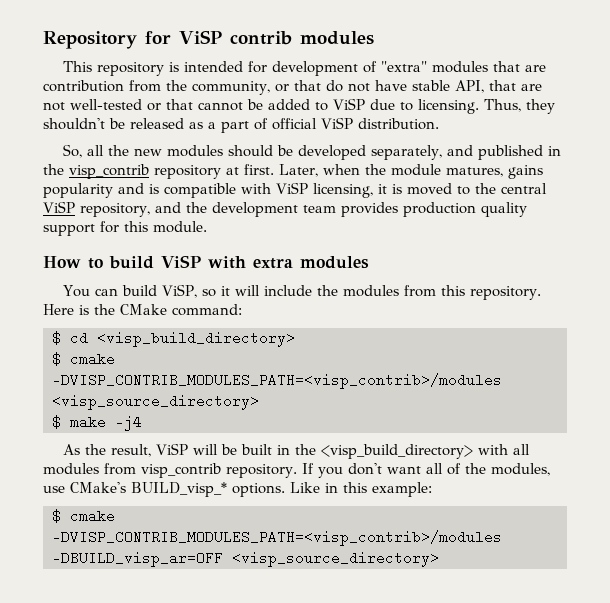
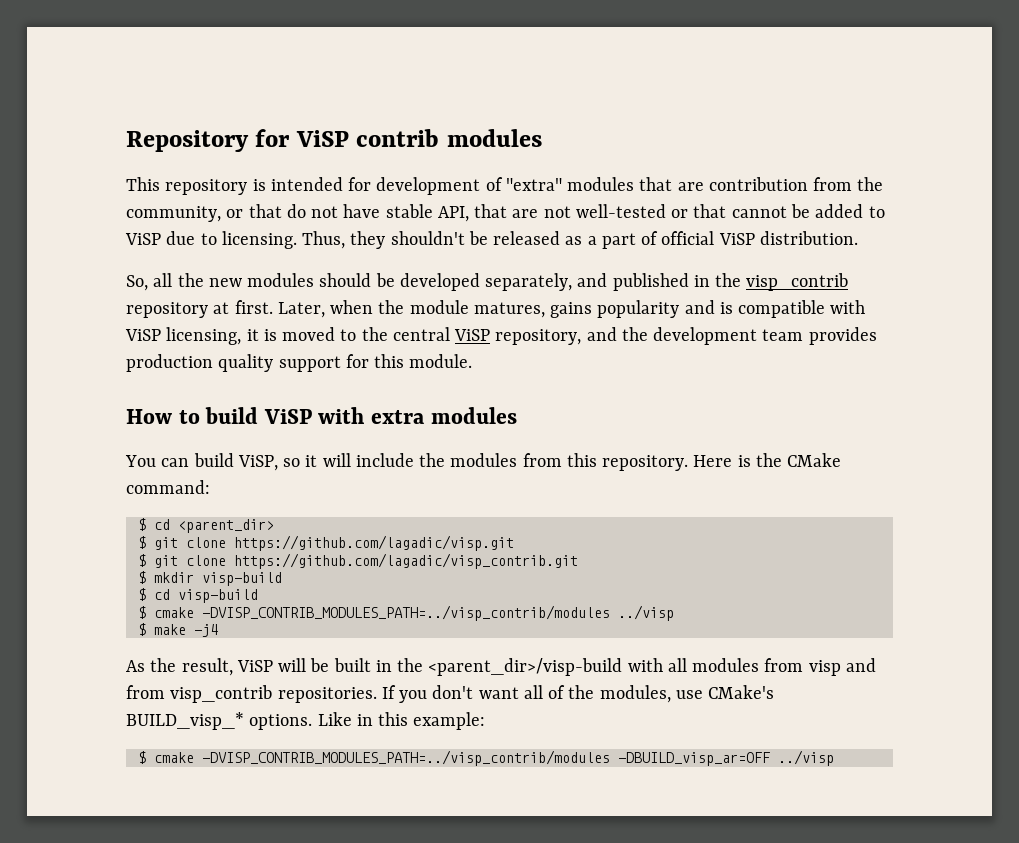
[97,331,295,347] [52,352,115,366] [52,373,502,389] [52,394,259,410] <visp_build_directory> // $ cmake -DVISP_CONTRIB_MODULES_PATH=<visp_contrib>/modules <visp_source_directory> -> [177,519,274,533] [137,535,514,551] [137,553,578,569] [137,571,282,586] [137,588,258,603] [137,605,674,621] <parent_dir> // $ git clone https://github.com/lagadic/visp.git // $ git clone https://github.com/lagadic/visp_contrib.git // $ mkdir visp-build // $ cd visp-build // $ cmake -DVISP_CONTRIB_MODULES_PATH=../visp_contrib/modules ../visp
[321,444,474,459] <visp_build_directory> -> [428,658,623,676] <parent_dir>/visp-build
[141,463,297,478] visp_contrib repository. -> [808,658,876,676] [126,685,377,703] visp and from visp_contrib repositories.
[52,530,502,546] [52,551,439,567] -DVISP_CONTRIB_MODULES_PATH=<visp_contrib>/modules -DBUILD_visp_ar=OFF <visp_source_directory> -> [201,750,834,766] -DVISP_CONTRIB_MODULES_PATH=../visp_contrib/modules -DBUILD_visp_ar=OFF ../visp

